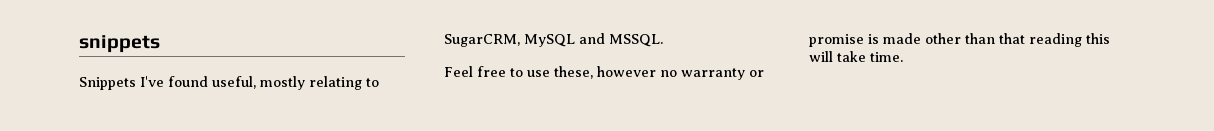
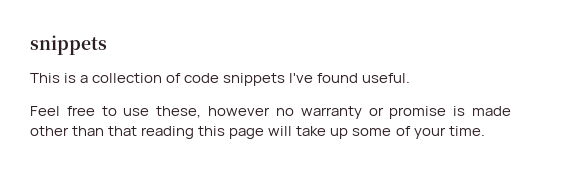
[79,76,379,90] [444,33,663,47] Snippets I've found useful, mostly relating to SugarCRM, MySQL and MSSQL. -> [30,73,411,86] This is a collection of code snippets I've found useful.
(1110, 38) none -> [229,128,265,139] page
(866, 56) none -> [330,126,446,139] up some of your

